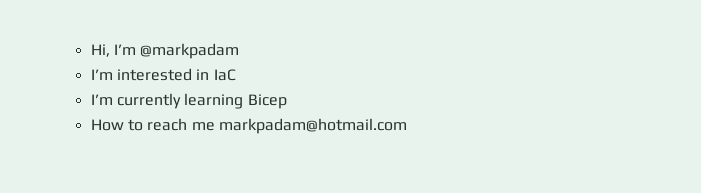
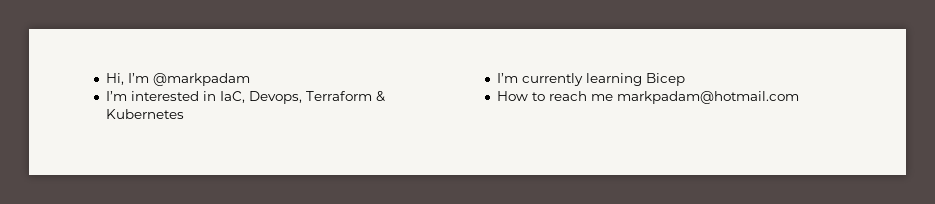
[213,69,236,81] IaC -> [219,91,385,104] [105,109,184,119] IaC, Devops, Terraform & Kubernetes

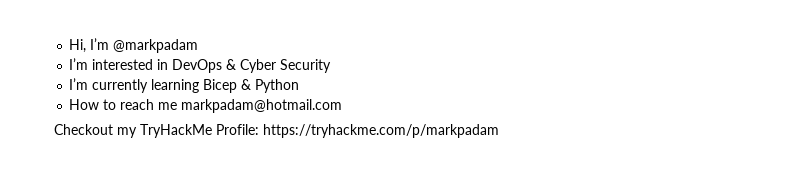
[219,91,385,104] [105,109,184,119] IaC, Devops, Terraform & Kubernetes -> [172,59,332,73] DevOps & Cyber Security
(685, 79) none -> [241,79,300,93] & Python
(799, 97) none -> [54,124,499,138] // Checkout my TryHackMe Profile: https://tryhackme.com/p/markpadam

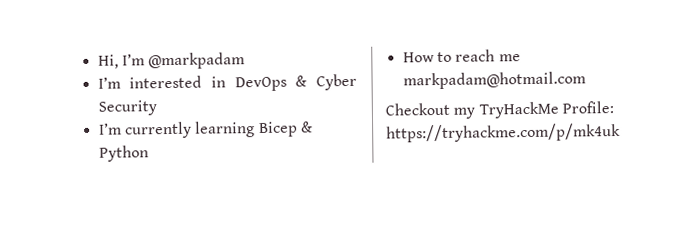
[263,124,499,138] https://tryhackme.com/p/markpadam -> [386,122,621,143] https://tryhackme.com/p/mk4uk

